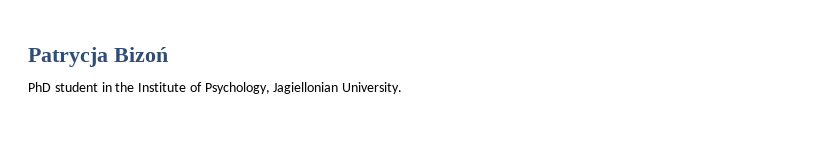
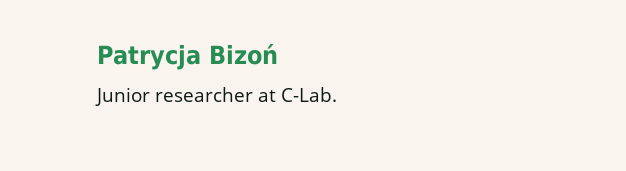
[28,82,403,94] PhD student in the Institute of Psychology, Jagiellonian University. -> [95,87,337,106] Junior researcher at C-Lab.

